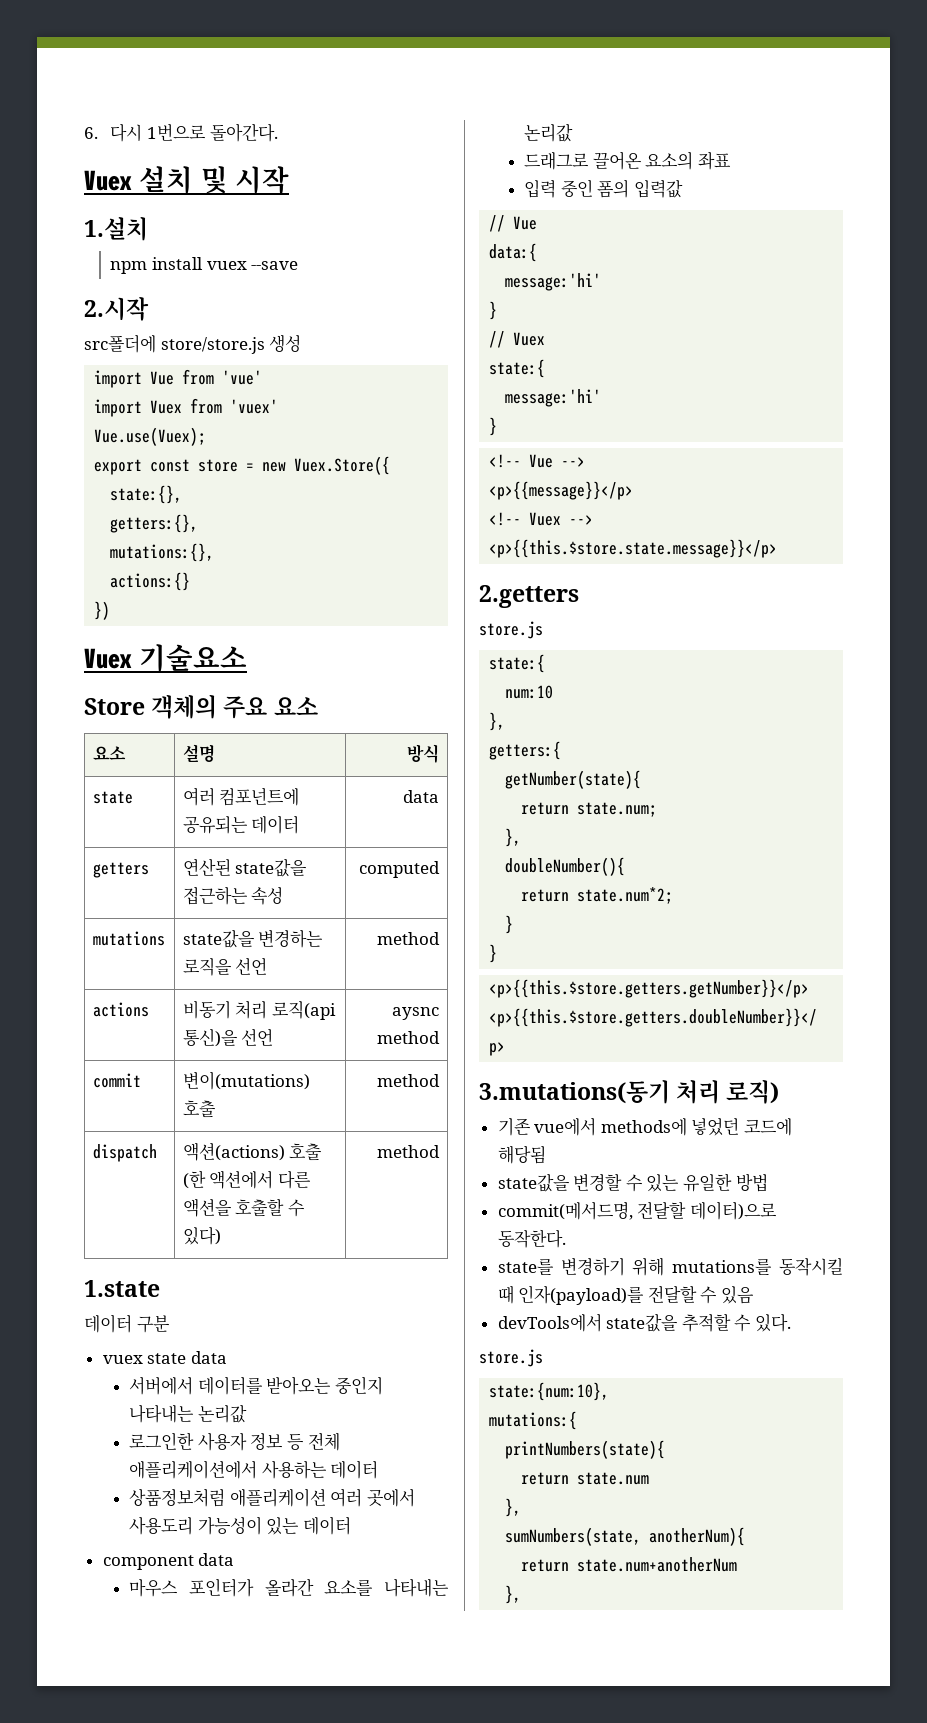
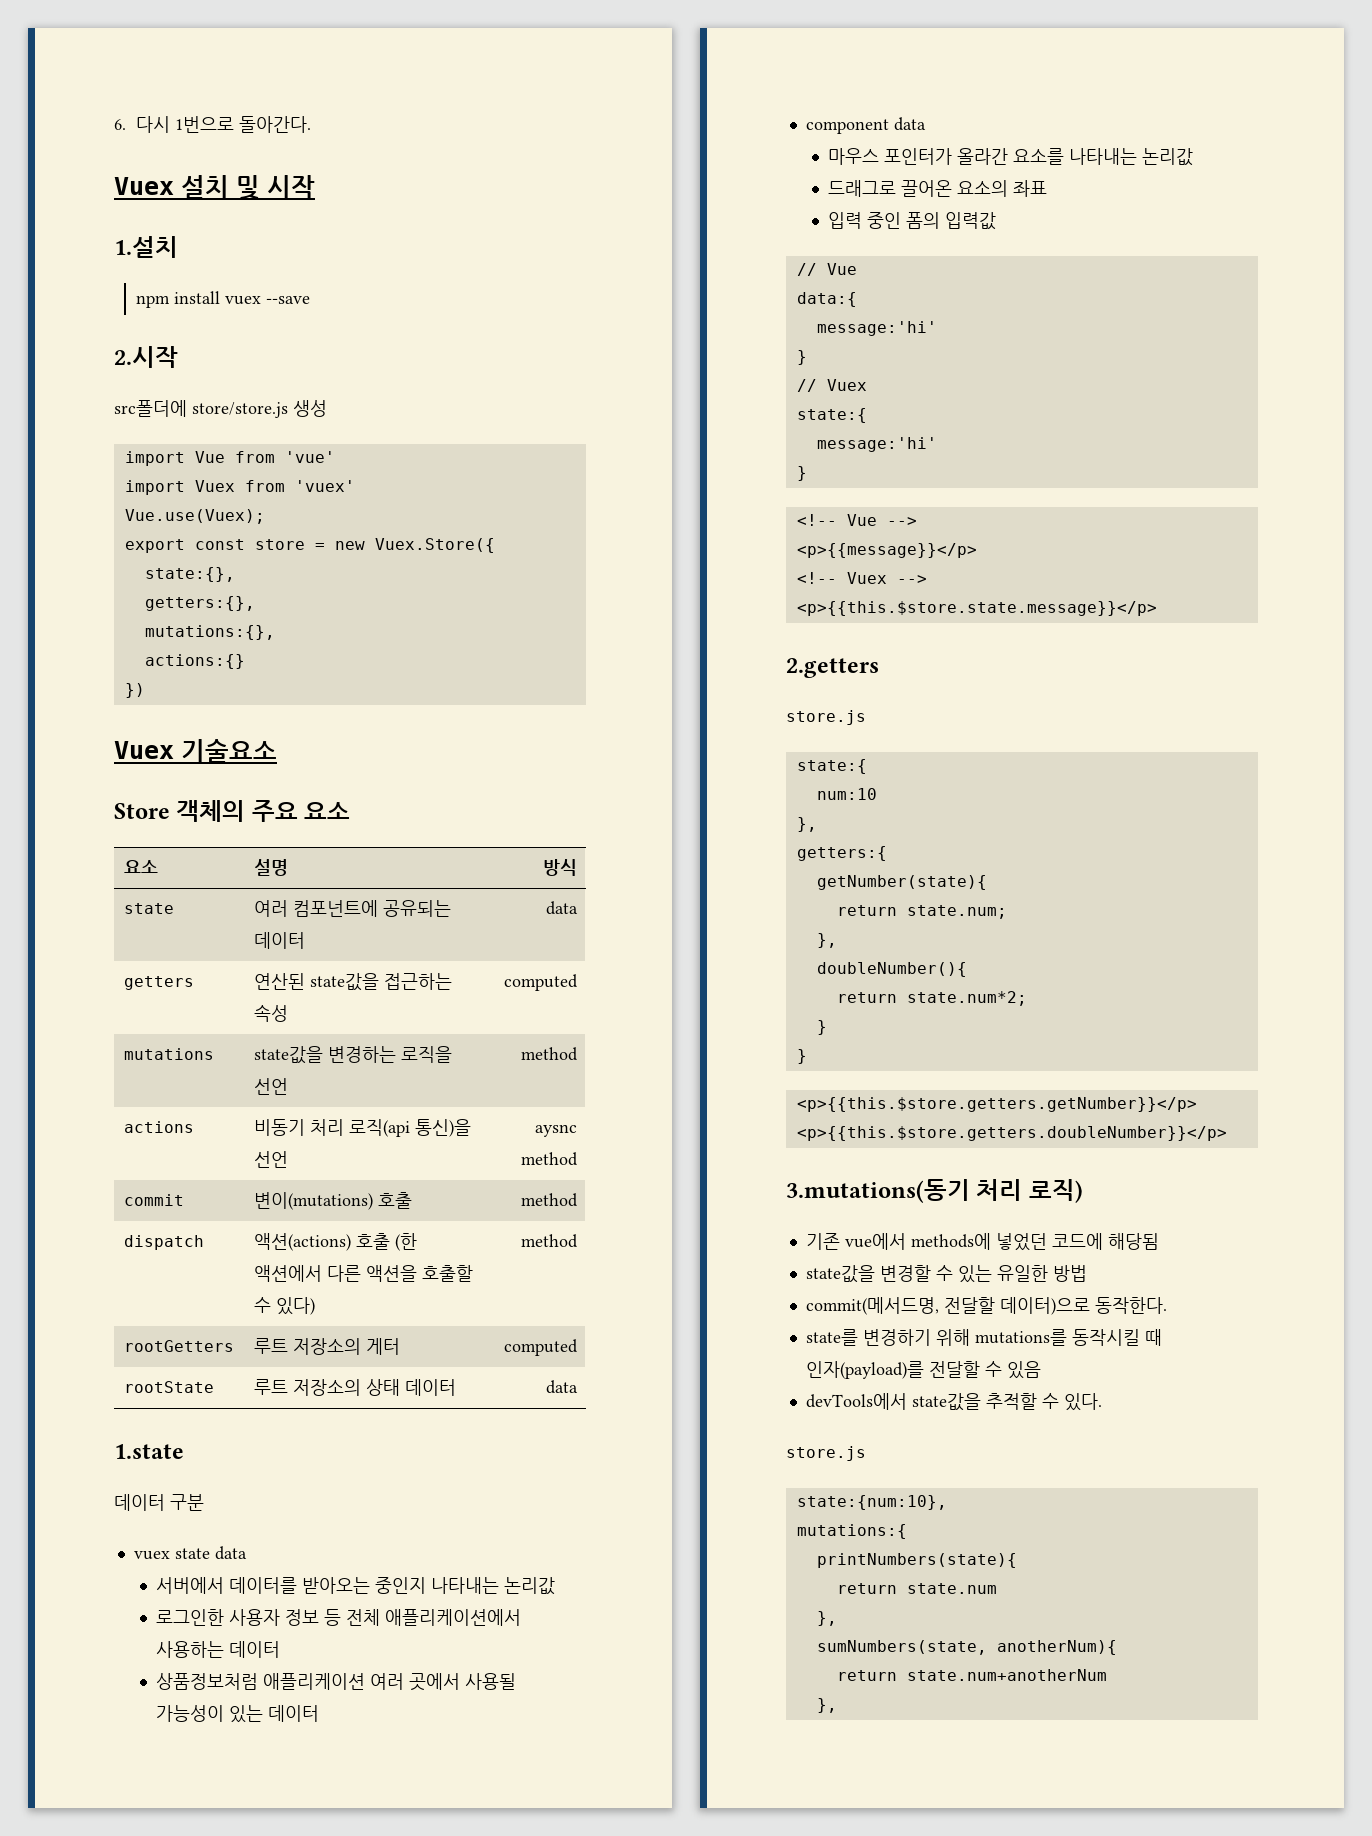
(441, 1151) none -> [123,1340,234,1352] [253,1338,400,1355] [503,1339,578,1356] [123,1381,214,1393] [253,1379,456,1396] [545,1380,578,1394] // rootGetters | 루트 저장소의 게터 | computed // rootState | 루트 저장소의 상태 데이터 | data
[129,1516,194,1535] 사용도리 -> [464,1673,516,1690] 사용될

